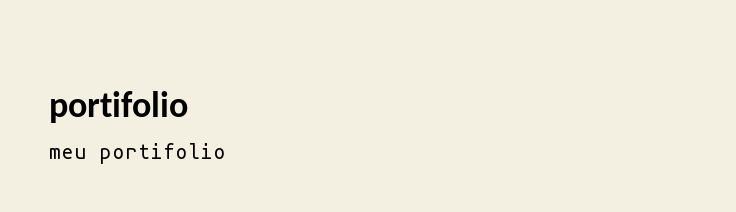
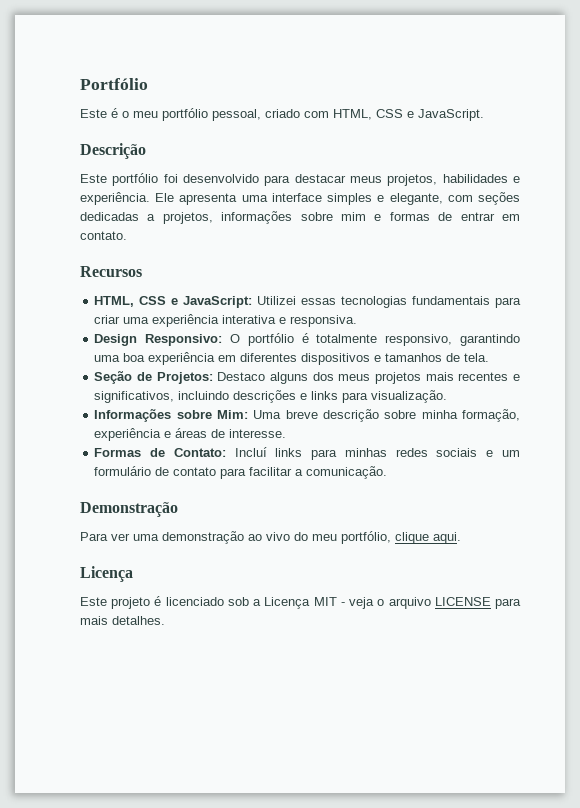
[49,91,188,123] [49,143,226,164] portifolio // meu portifolio -> [80,78,148,90] [80,108,484,121] [80,143,146,159] [80,173,520,186] [80,192,520,205] [80,211,520,224] [80,231,127,240] [80,266,142,277] [94,296,521,308] [94,314,358,327] [94,333,520,346] [94,352,490,365] [94,371,520,384] [94,390,448,403] [94,409,520,422] [94,428,287,441] [94,447,520,460] [94,466,388,479] [80,502,178,517] [80,531,461,544] [80,566,133,582] [80,596,521,609] [80,616,165,625] Portfólio // Este é o meu portfólio pessoal, criado com HTML, CSS e JavaScript. // Descrição // Este portfólio foi desenvolvido para destacar meus projetos, habilidades e experiência. Ele apresenta uma interface simples e elegante, com seções dedicadas a projetos, informações sobre mim e formas de entrar em contato. // Recursos // HTML, CSS e JavaScript: Utilizei essas tecnologias fundamentais para criar uma experiência interativa e responsiva. // Design Responsivo: O portfólio é totalmente responsivo, garantindo uma boa experiência em diferentes dispositivos e tamanhos de tela. // Seção de Projetos: Destaco alguns dos meus projetos mais recentes e significativos, incluindo descrições e links para visualização. // Informações sobre Mim: Uma breve descrição sobre minha formação, experiência e áreas de interesse. // Formas de Contato: Incluí links para minhas redes sociais e um formulário de contato para facilitar a comunicação. // Demonstração // Para ver uma demonstração ao vivo do meu portfólio, clique aqui. // Licença // Este projeto é licenciado sob a Licença MIT - veja o arquivo LICENSE para mais detalhes.

